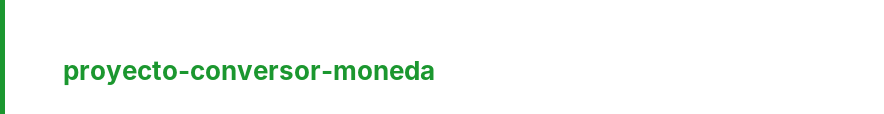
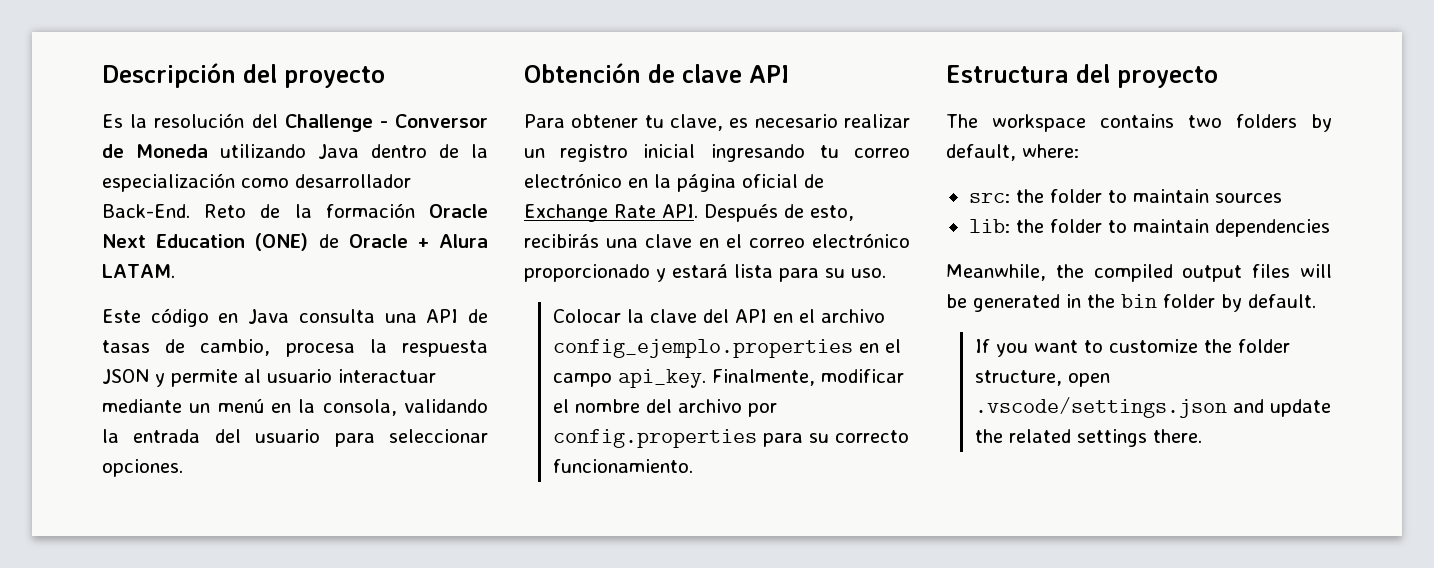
[63,61,435,86] proyecto-conversor-moneda -> [102,63,385,88] [102,113,488,132] [102,144,488,159] [102,173,411,192] [102,203,488,218] [102,233,488,251] [102,264,175,278] [102,308,489,327] [102,339,488,357] [102,369,436,387] [102,399,488,416] [102,429,488,447] [102,459,183,477] [524,63,789,83] [524,114,910,131] [524,144,910,162] [524,173,824,192] [524,204,854,222] [524,233,910,248] [524,264,886,282] [552,309,885,323] [552,339,901,358] [552,369,904,388] [552,399,777,417] [552,429,909,448] [552,459,693,473] [946,64,1218,88] [946,114,1332,132] [946,144,1079,161] [968,189,1282,203] [968,219,1330,237] [946,264,1332,282] [946,294,1316,312] [974,339,1290,357] [974,370,1110,387] [974,397,1331,418] [974,429,1202,447] Descripción del proyecto // Es la resolución del Challenge - Conversor de Moneda utilizando Java dentro de la especialización como desarrollador Back-End. Reto de la formación Oracle Next Education (ONE) de Oracle + Alura LATAM. // Este código en Java consulta una API de tasas de cambio, procesa la respuesta JSON y permite al usuario interactuar mediante un menú en la consola, validando la entrada del usuario para seleccionar opciones. // Obtención de clave API // Para obtener tu clave, es necesario realizar un registro inicial ingresando tu correo electrónico en la página oficial de Exchange Rate API. Después de esto, recibirás una clave en el correo electrónico proporcionado y estará lista para su uso. // Colocar la clave del API en el archivo config_ejemplo.properties en el campo api_key. Finalmente, modificar el nombre del archivo por config.properties para su correcto funcionamiento. // Estructura del proyecto // The workspace contains two folders by default, where: // src: the folder to maintain sources // lib: the folder to maintain dependencies // Meanwhile, the compiled output files will be generated in the bin folder by default. // If you want to customize the folder structure, open .vscode/settings.json and update the related settings there.

